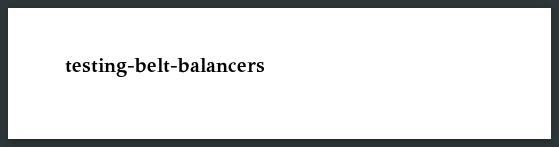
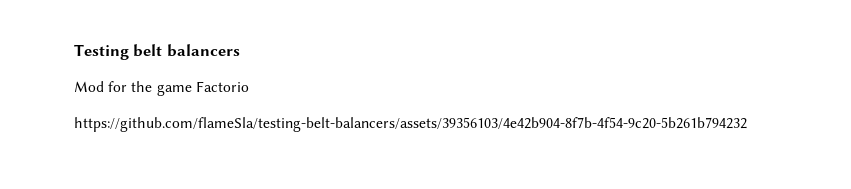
[65,58,265,77] testing-belt-balancers -> [74,44,240,60] [74,81,249,96] [74,117,747,132] Testing belt balancers // Mod for the game Factorio // https://github.com/flameSla/testing-belt-balancers/assets/39356103/4e42b904-8f7b-4f54-9c20-5b261b794232

